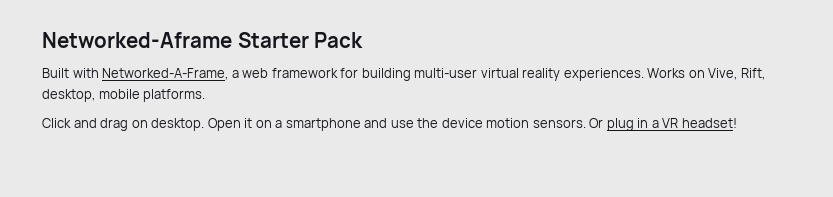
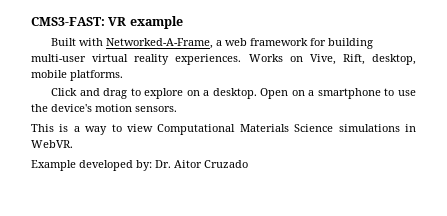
[42,32,364,48] Networked-Aframe Starter Pack -> [31,16,183,29] CMS3-FAST: VR example
[131,120,148,128] on -> [130,88,210,99] to explore on a
[244,118,253,128] it -> (289, 93) none
[364,118,388,128] and -> [384,88,395,96] to
[441,118,483,128] device -> [51,104,92,112] device's
[589,118,737,131] Or plug in a VR headset! -> [31,124,416,135] [31,140,73,148] [31,160,248,171] // This is a way to view Computational Materials Science simulations in WebVR. // Example developed by: Dr. Aitor Cruzado

